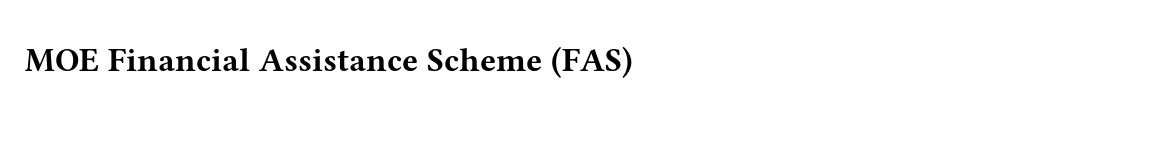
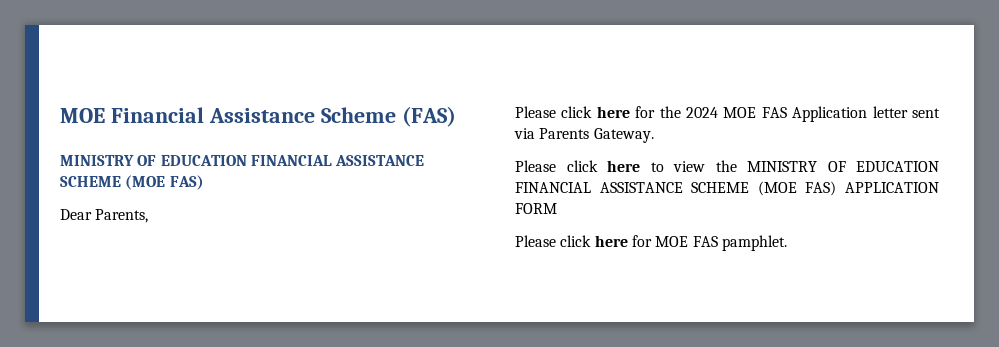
(634, 62) none -> [60,155,425,166] [60,175,204,190] [60,209,149,223] [515,106,940,122] [514,128,654,143] [515,160,939,172] [515,181,939,196] [515,203,557,214] [515,235,787,251] // MINISTRY OF EDUCATION FINANCIAL ASSISTANCE SCHEME (MOE FAS) // Dear Parents, // Please click here for the 2024 MOE FAS Application letter sent via Parents Gateway. // Please click here to view the MINISTRY OF EDUCATION FINANCIAL ASSISTANCE SCHEME (MOE FAS) APPLICATION FORM // Please click here for MOE FAS pamphlet.

